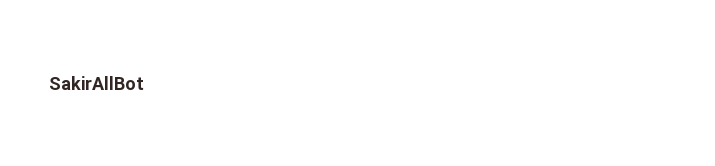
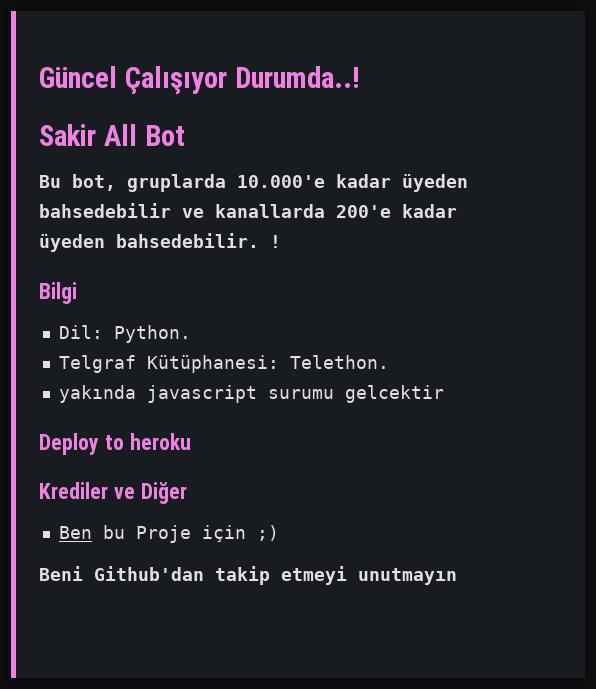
[49,76,144,90] SakirAllBot -> [39,66,360,95] [39,124,185,146] [39,174,468,192] [39,203,457,218] [39,233,281,252] [39,282,77,304] [58,325,191,343] [58,355,389,373] [58,385,444,403] [39,433,191,455] [39,482,187,504] [58,525,279,543] [39,566,457,585] Güncel Çalışıyor Durumda..! // Sakir All Bot // Bu bot, gruplarda 10.000'e kadar üyeden bahsedebilir ve kanallarda 200'e kadar üyeden bahsedebilir. ! // Bilgi // Dil: Python. // Telgraf Kütüphanesi: Telethon. // yakında javascript surumu gelcektir // Deploy to heroku // Krediler ve Diğer // Ben bu Proje için ;) // Beni Github'dan takip etmeyi unutmayın

